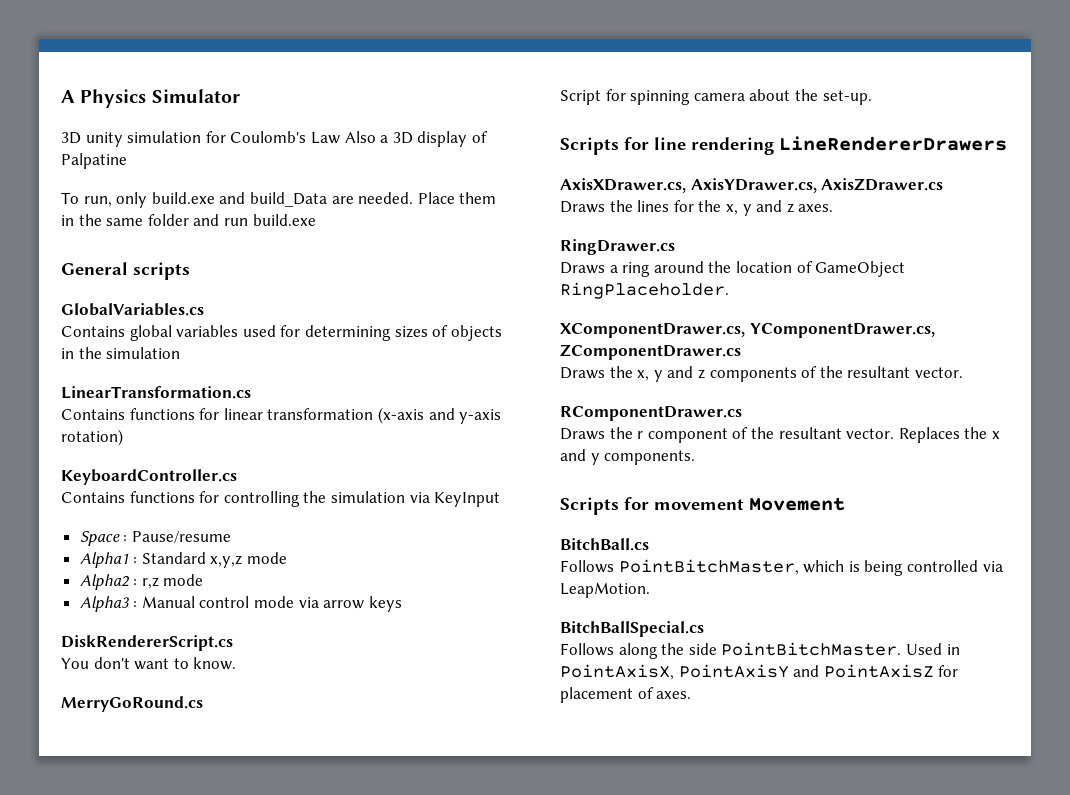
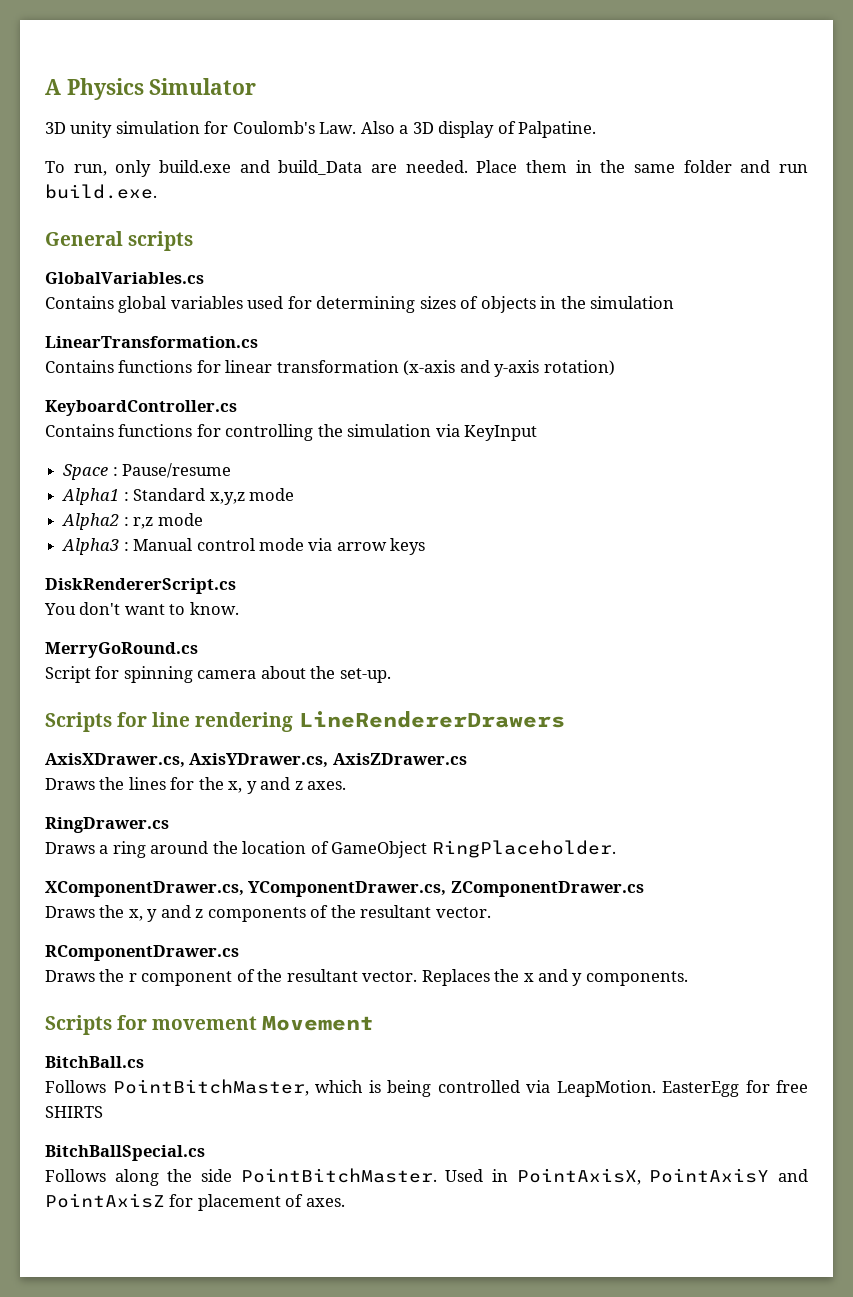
[310,132,340,144] Law -> [319,122,357,134] Law.
[61,153,127,169] Palpatine -> [518,121,597,138] Palpatine.
[252,214,316,226] build.exe -> [45,184,157,199] build.exe.
(650, 590) none -> [662,1080,808,1097] [45,1106,103,1118] EasterEgg for free SHIRTS

